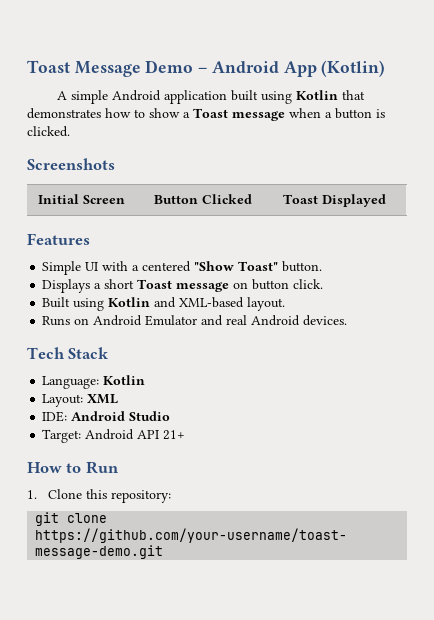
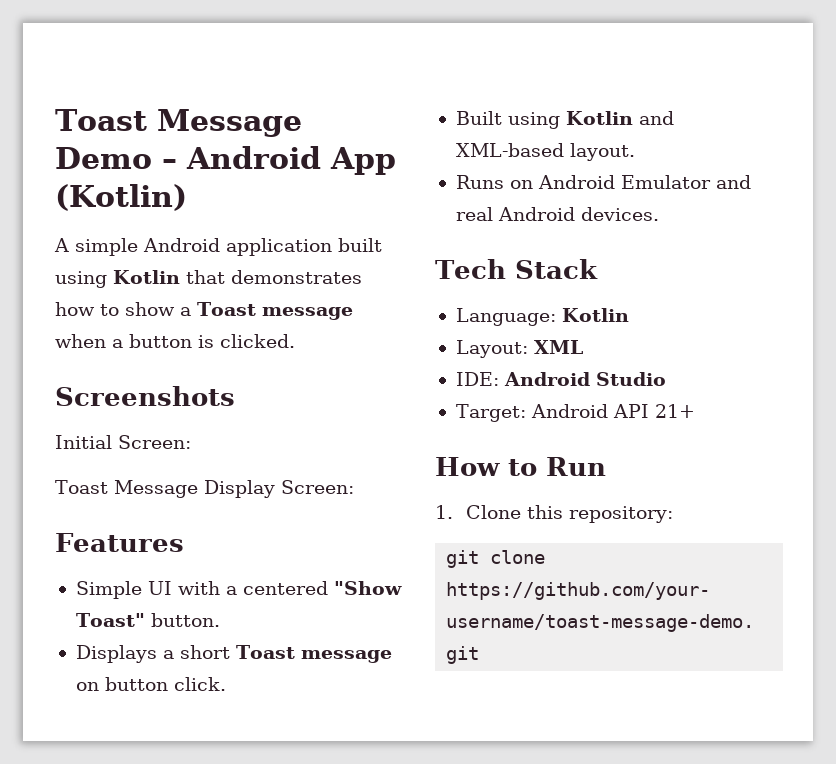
[37,194,125,204] [153,194,252,204] [282,194,386,207] // Initial Screen | Button Clicked | Toast Displayed -> [55,435,191,449] [55,480,354,498] // Initial Screen: // Toast Message Display Screen:

